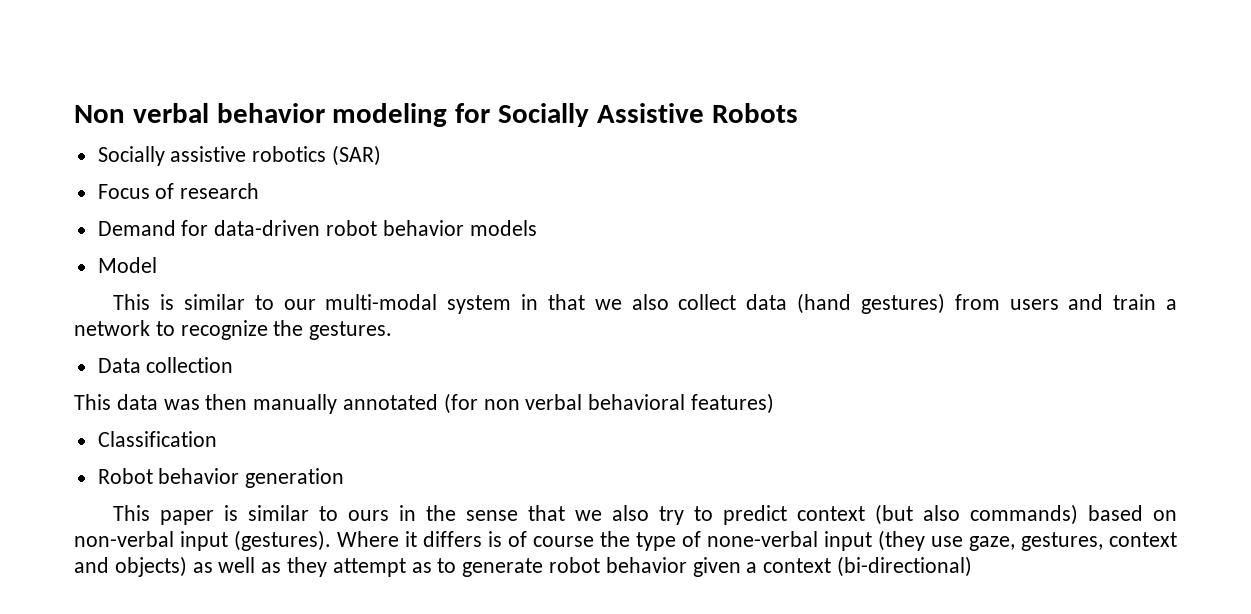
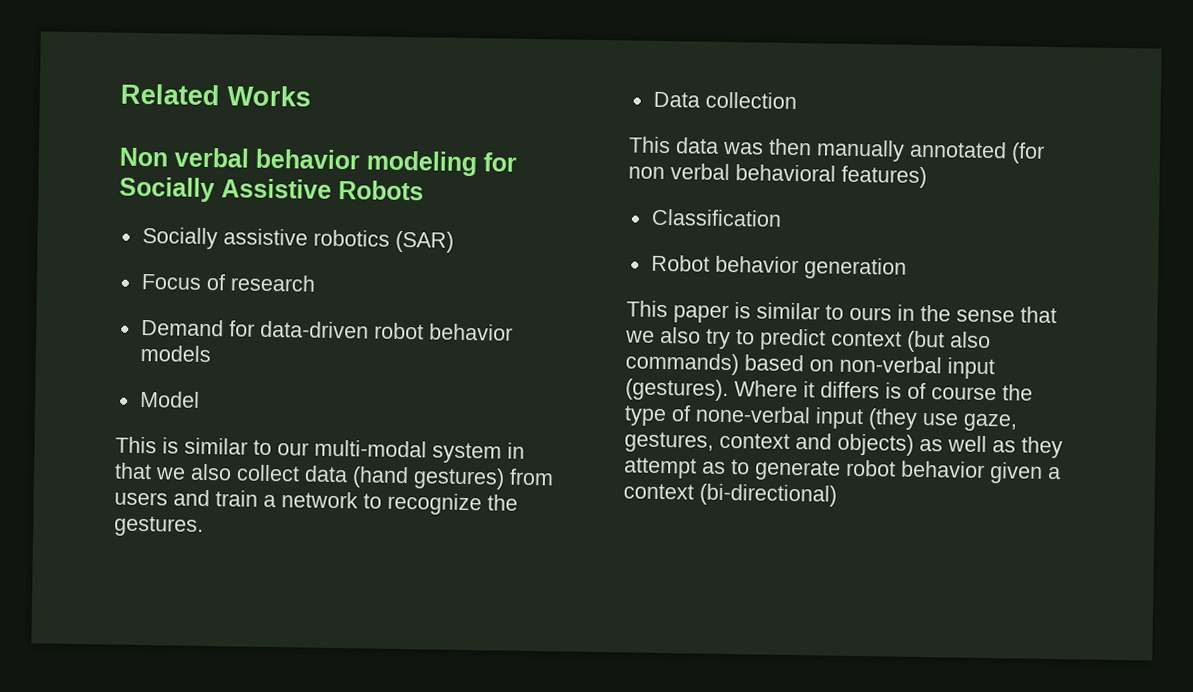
(74, 114) none -> [120,83,311,107] Related Works //

